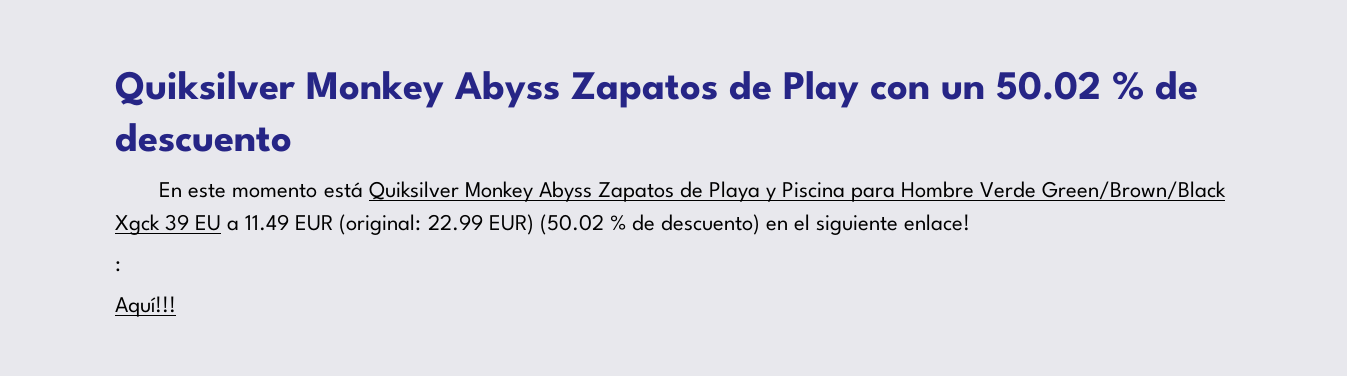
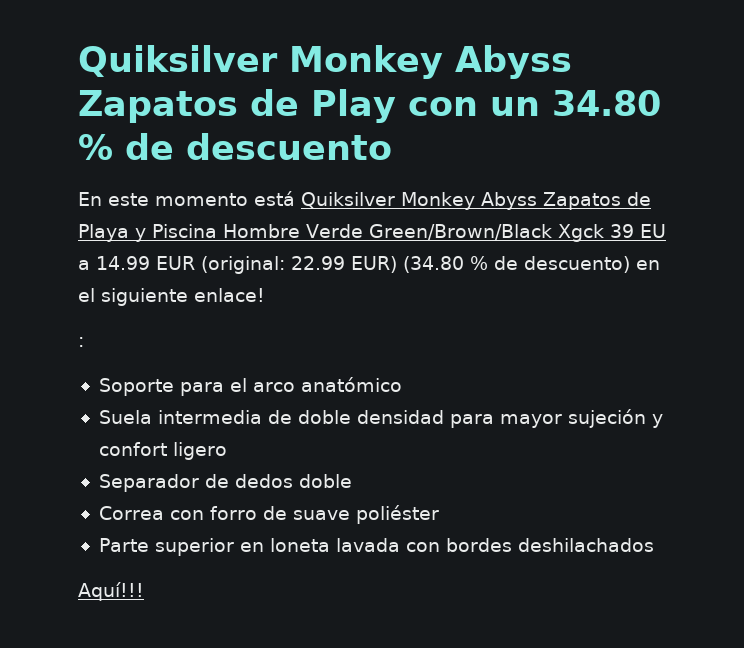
[996,71,1101,100] 50.02 -> [551,90,661,116] 34.80
[851,187,896,202] para -> (217, 231) none
[245,214,290,231] 11.49 -> [96,256,150,270] 14.99
[539,214,604,235] (50.02 -> [403,256,464,273] (34.80
(121, 266) none -> [98,377,402,396] [98,409,663,428] [98,442,227,460] [98,474,352,492] [98,505,439,524] [98,538,654,556] // Soporte para el arco anatómico // Suela intermedia de doble densidad para mayor sujeción y confort ligero // Separador de dedos doble // Correa con forro de suave poliéster // Parte superior en loneta lavada con bordes deshilachados

